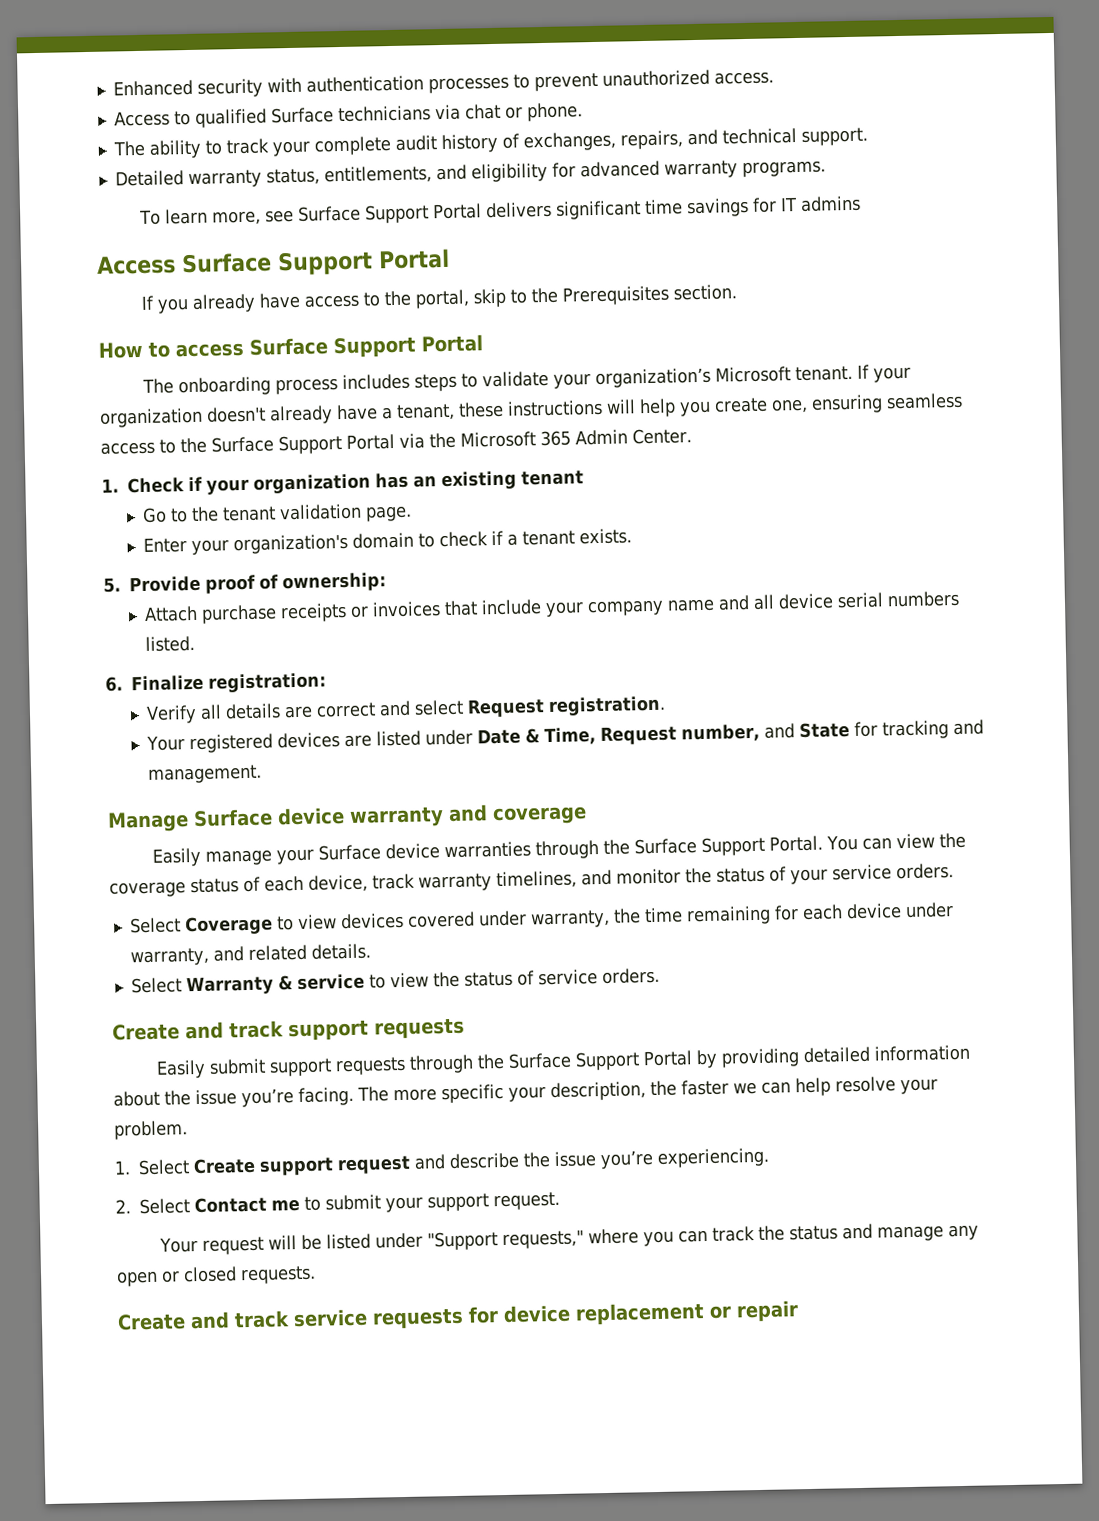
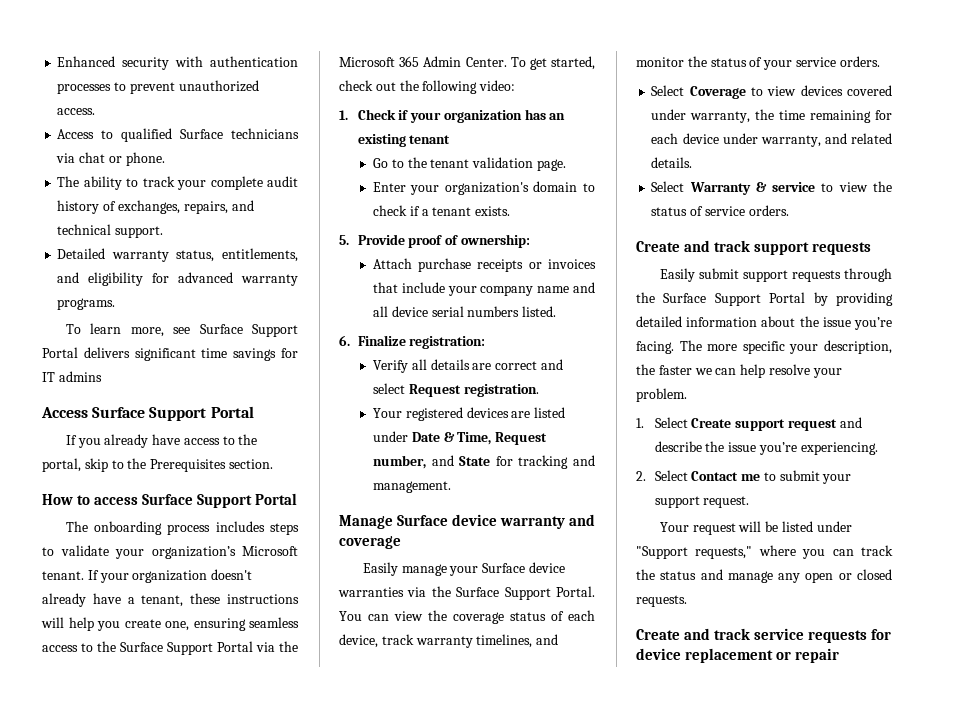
(692, 436) none -> [510,56,595,70] [339,80,516,94] To get started, check out the following video:
[534,840,599,860] through -> [407,587,427,597] via

